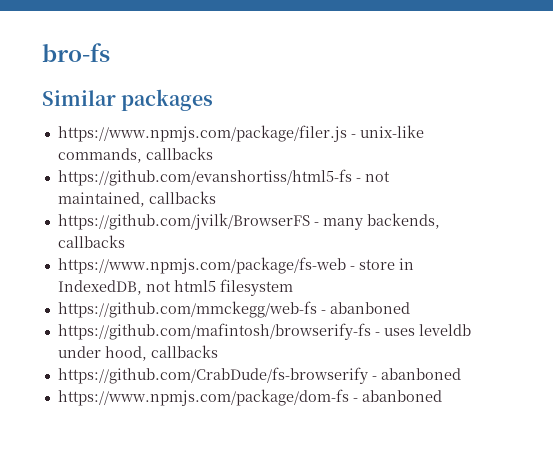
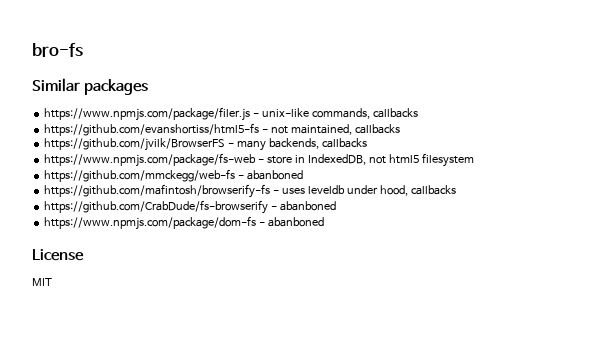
(442, 396) none -> [32,249,84,261] [32,278,52,286] // License // MIT

